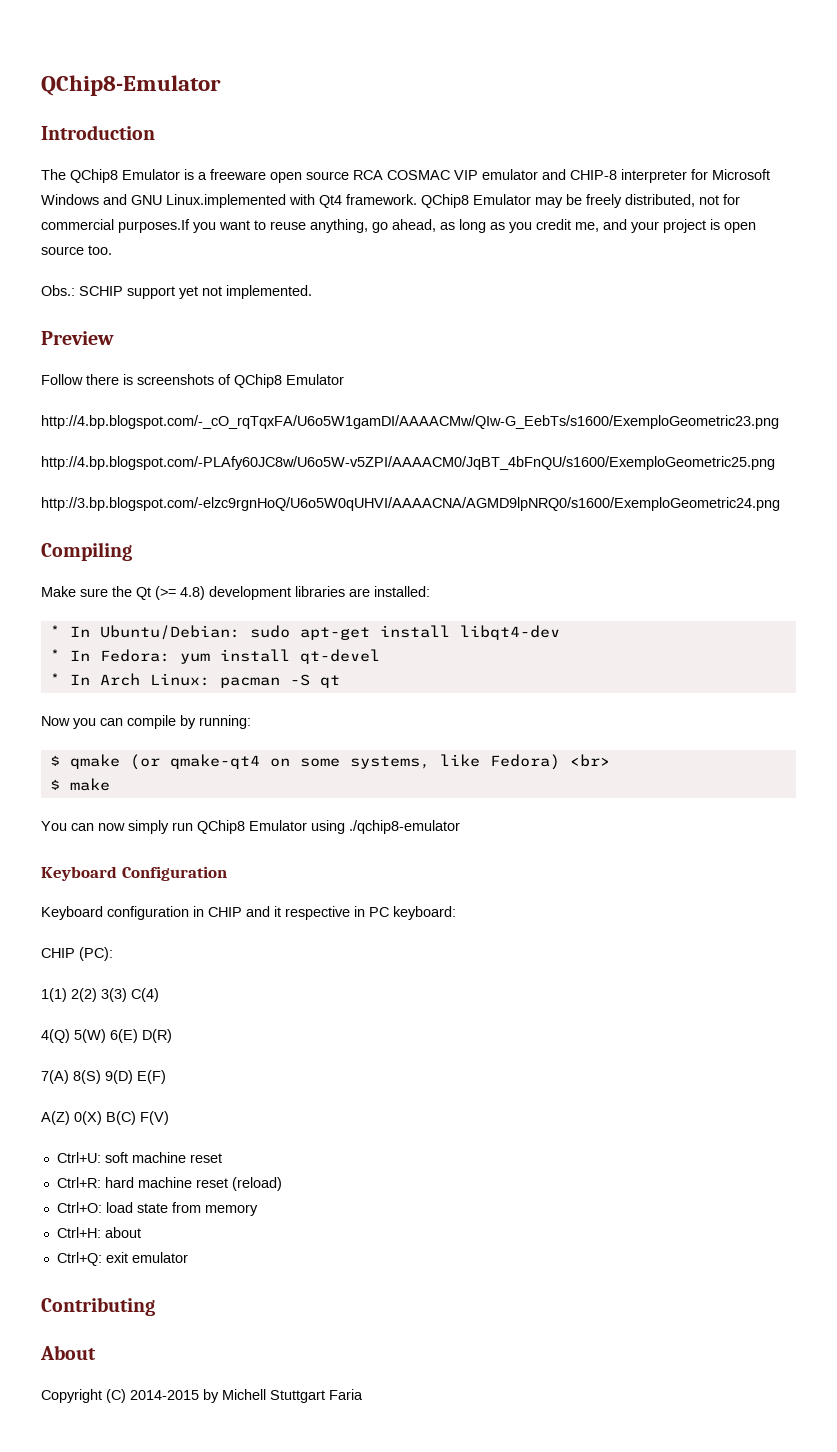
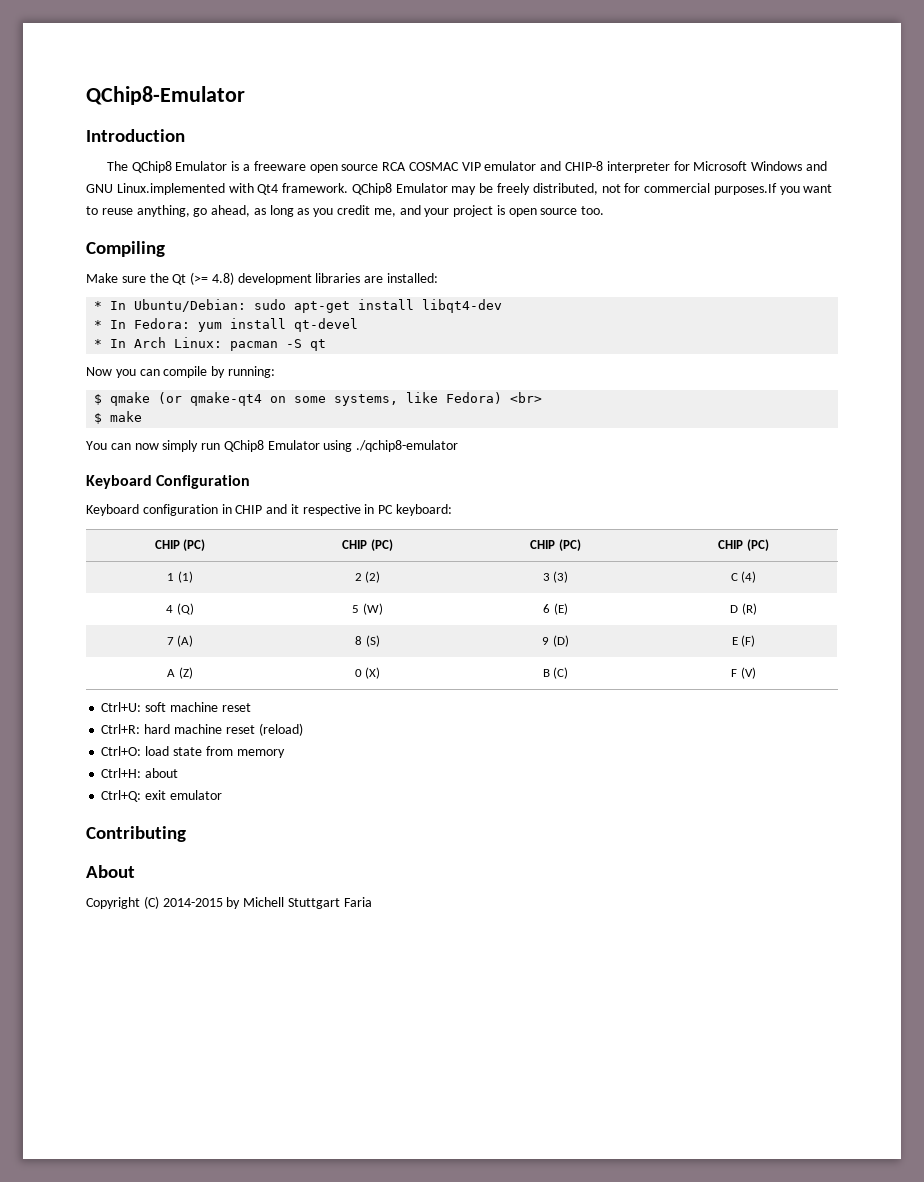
[41,285,312,299] [41,331,114,345] [41,374,344,388] [41,415,779,429] [41,456,775,470] [41,497,780,511] // Obs.: SCHIP support yet not implemented. // Preview // Follow there is screenshots of QChip8 Emulator // http://4.bp.blogspot.com/-_cO_rqTqxFA/U6o5W1gamDI/AAAACMw/QIw-G_EebTs/s1600/ExemploGeometric23.png // http://4.bp.blogspot.com/-PLAfy60JC8w/U6o5W-v5ZPI/AAAACM0/JqBT_4bFnQU/s1600/ExemploGeometric25.png // http://3.bp.blogspot.com/-elzc9rgnHoQ/U6o5W0qUHVI/AAAACNA/AGMD9lpNRQ0/s1600/ExemploGeometric24.png -> (605, 210) none
[41,947,113,961] [41,988,159,1002] [41,1029,172,1043] [41,1070,166,1084] [41,1111,169,1125] // CHIP (PC): // 1(1) 2(2) 3(3) C(4) // 4(Q) 5(W) 6(E) D(R) // 7(A) 8(S) 9(D) E(F) // A(Z) 0(X) B(C) F(V) -> [154,539,206,551] [342,539,393,551] [530,539,581,551] [718,539,769,551] [167,571,193,583] [354,571,381,583] [542,571,569,583] [730,571,757,583] [166,603,194,615] [352,603,383,615] [543,603,568,615] [730,603,757,615] [166,635,194,647] [355,635,380,647] [542,635,569,647] [731,635,756,647] [167,667,193,679] [354,667,381,679] [542,667,569,679] [731,667,756,679] // CHIP (PC) | CHIP (PC) | CHIP (PC) | CHIP (PC) // 1 (1) | 2 (2) | 3 (3) | C (4) // 4 (Q) | 5 (W) | 6 (E) | D (R) // 7 (A) | 8 (S) | 9 (D) | E (F) // A (Z) | 0 (X) | B (C) | F (V)

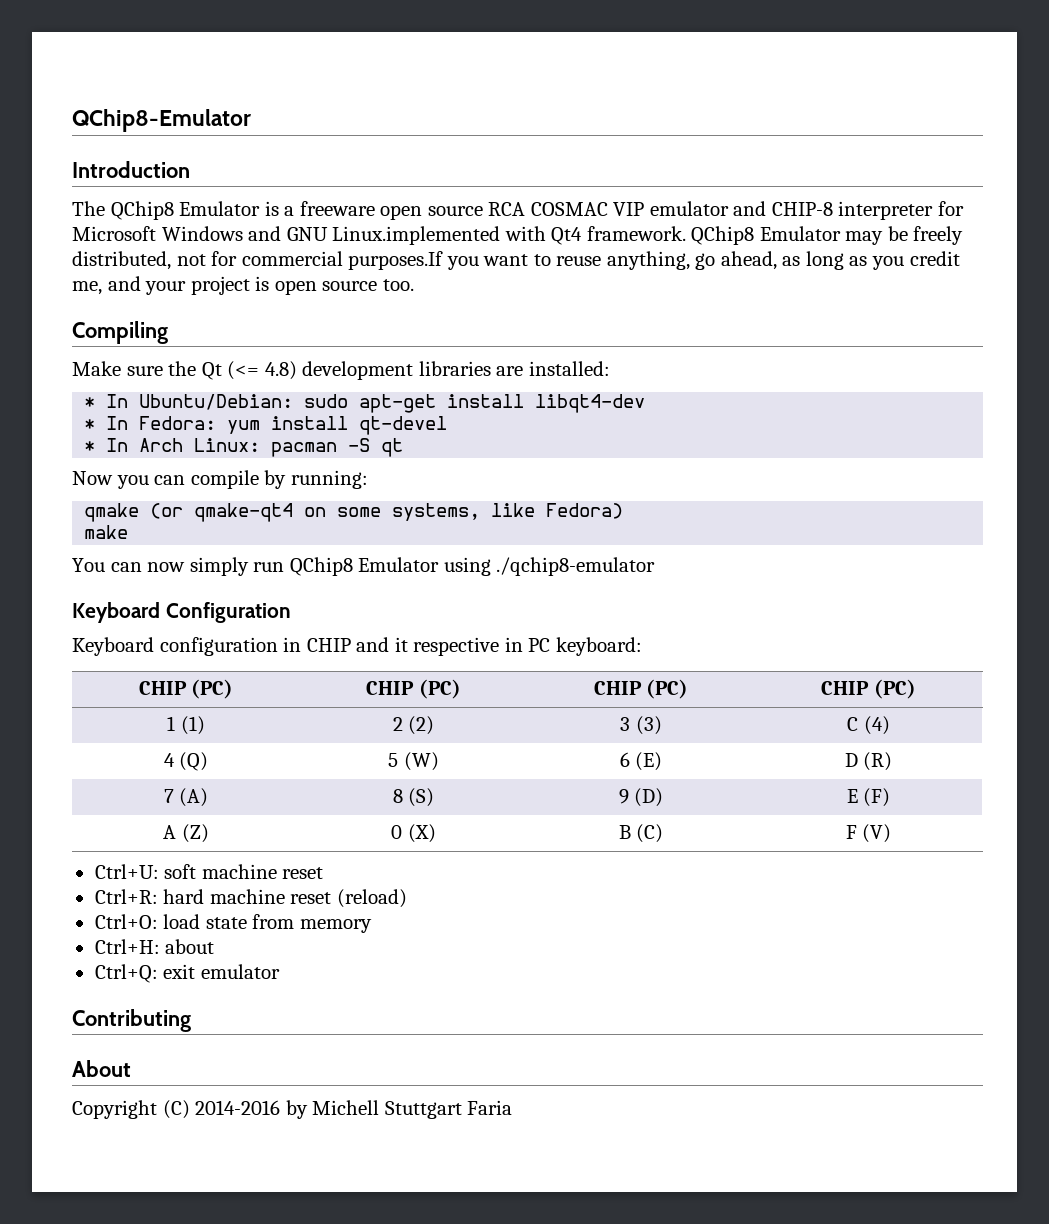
[190,272,209,285] (>= -> [227,361,260,380] (<=
[94,394,103,405] $ -> (368, 479) none
[510,392,543,403] [94,413,103,424] <br> // $ -> (624, 511) //
[162,898,223,907] 2014-2015 -> [195,1100,281,1115] 2014-2016

